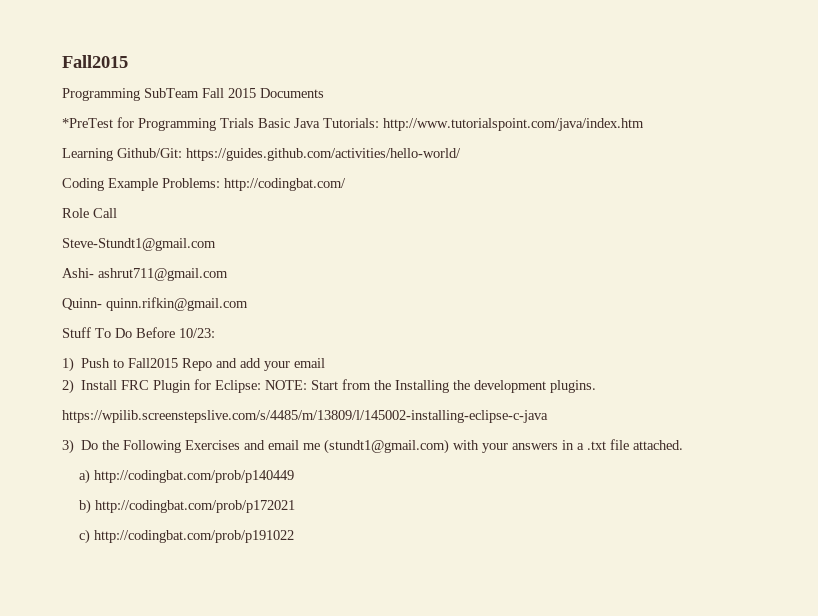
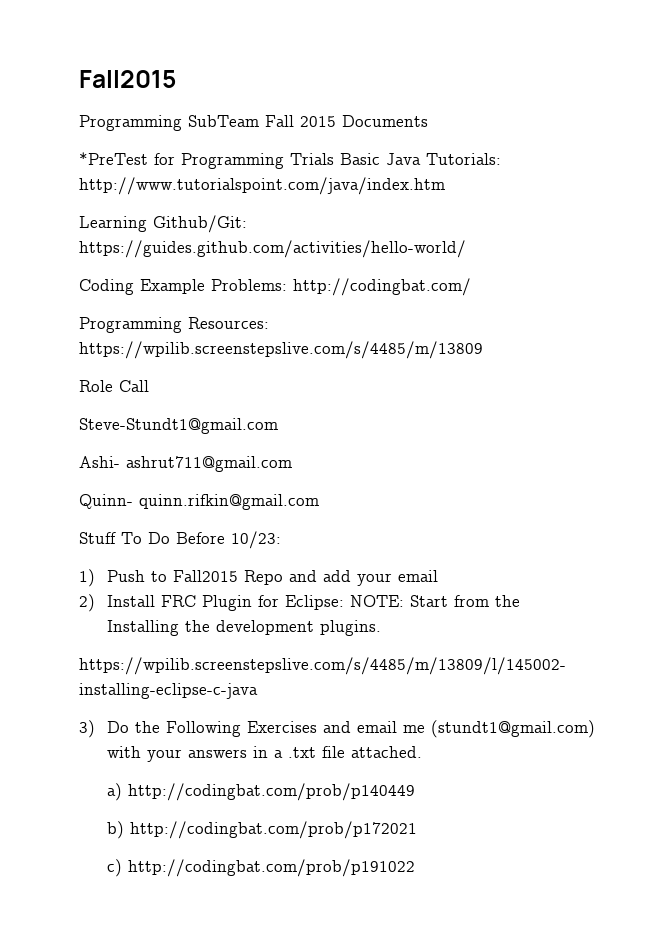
(346, 184) none -> [79,317,269,333] [79,341,483,359] // Programming Resources: https://wpilib.screenstepslive.com/s/4485/m/13809

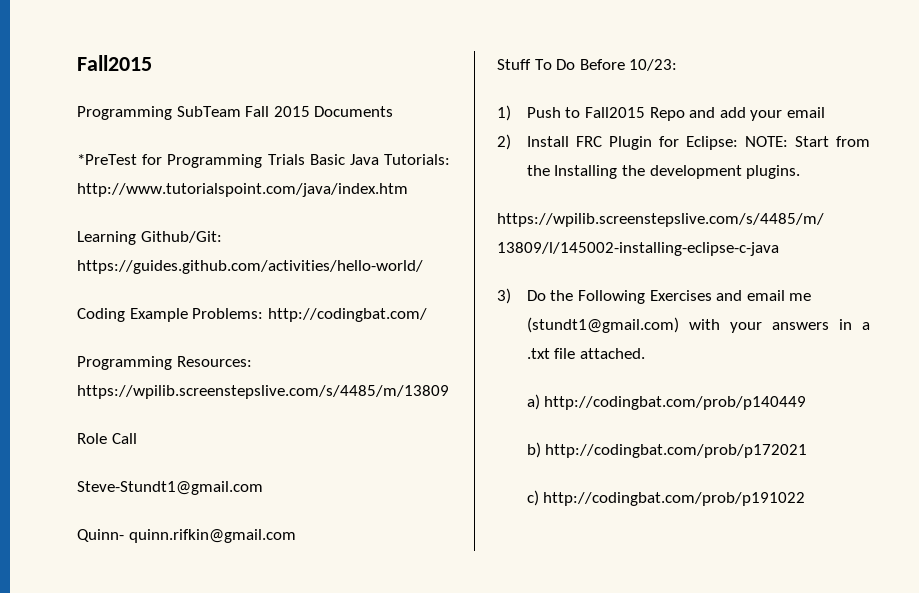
[79,456,292,472] // Ashi- ashrut711@gmail.com -> (263, 488) none

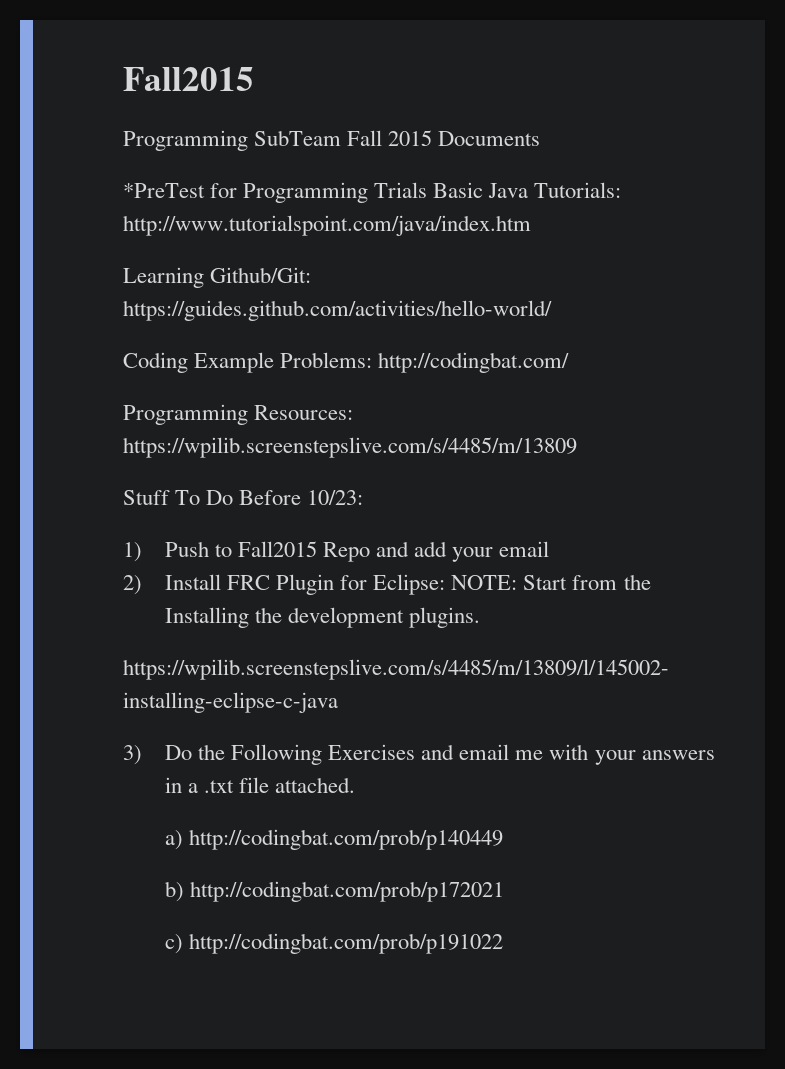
[77,433,137,444] [77,481,263,495] [77,529,296,543] // Role Call // Steve-Stundt1@gmail.com // Quinn- quinn.rifkin@gmail.com -> (577, 447) none
[526,317,679,333] (stundt1@gmail.com) -> (544, 755) none

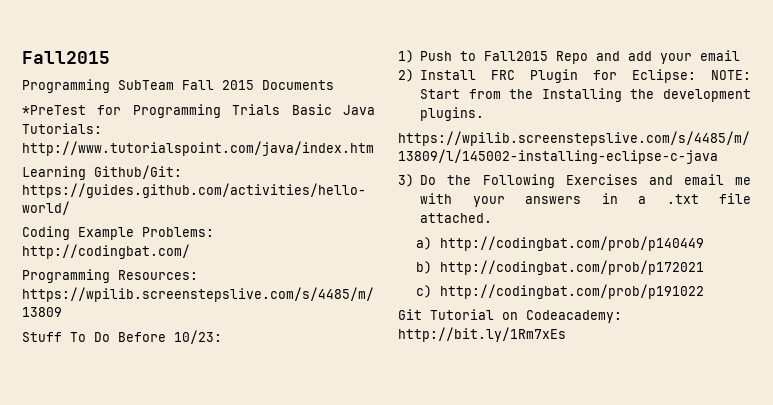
(503, 943) none -> [398,309,622,323] [398,327,566,342] // Git Tutorial on Codeacademy: http://bit.ly/1Rm7xEs

